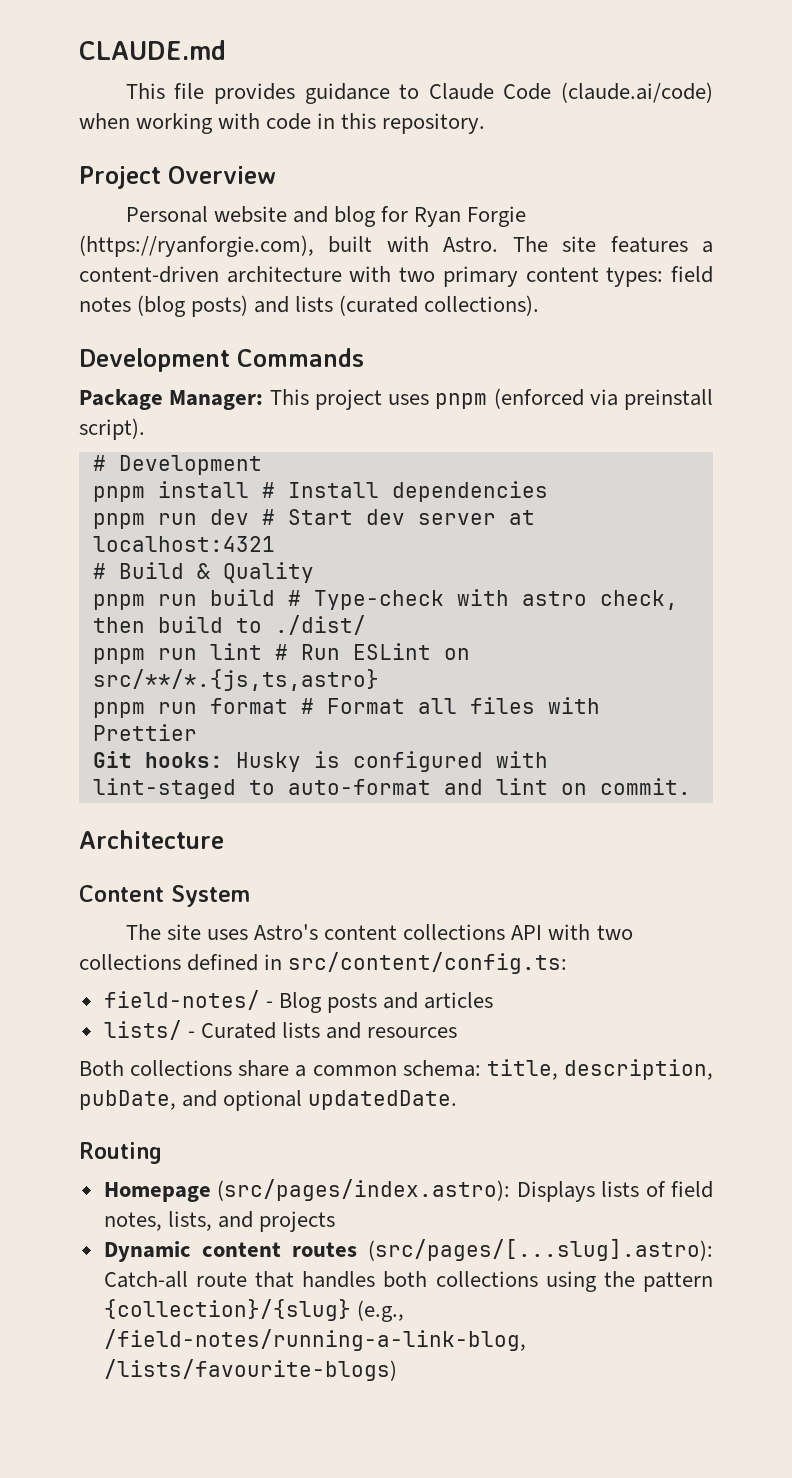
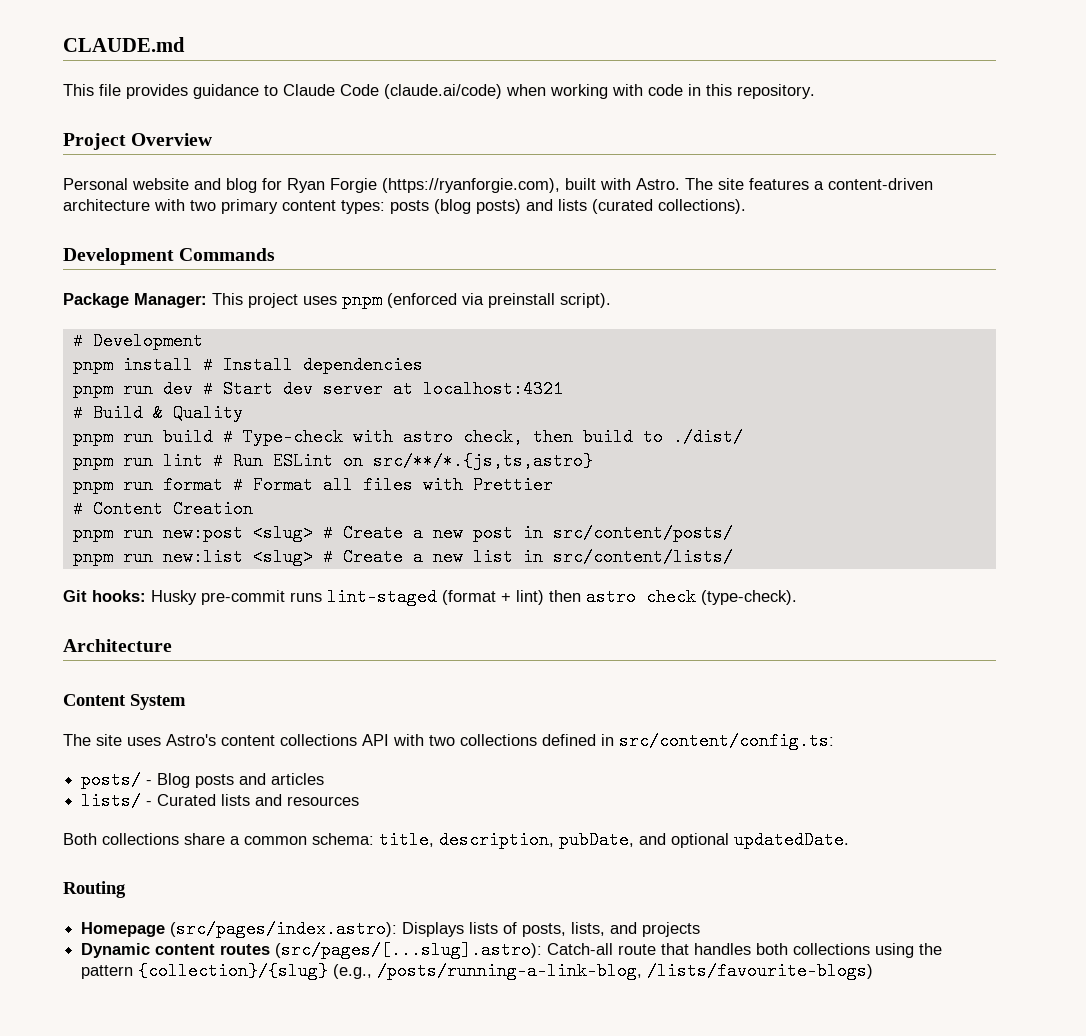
[671,266,713,283] [79,297,131,312] field notes -> [390,200,429,214] posts
[92,751,548,772] [92,778,691,799] Git hooks: Husky is configured with lint-staged to auto-format and lint on commit. -> [72,500,253,518] [72,524,733,542] [72,548,733,566] [63,588,797,606] # Content Creation // pnpm run new:post <slug> # Create a new post in src/content/posts/ // pnpm run new:list <slug> # Create a new list in src/content/lists/ // Git hooks: Husky pre-commit runs lint-staged (format + lint) then astro check (type-check).
[103,990,260,1010] field-notes/ -> [81,771,142,789] posts/
[671,1181,714,1198] [103,1212,162,1231] field notes, -> [522,923,567,937] posts,
[103,1329,526,1351] /field-notes/running-a-link-blog, -> [377,962,643,980] /posts/running-a-link-blog,

